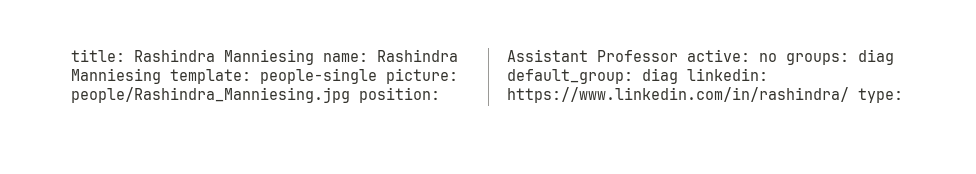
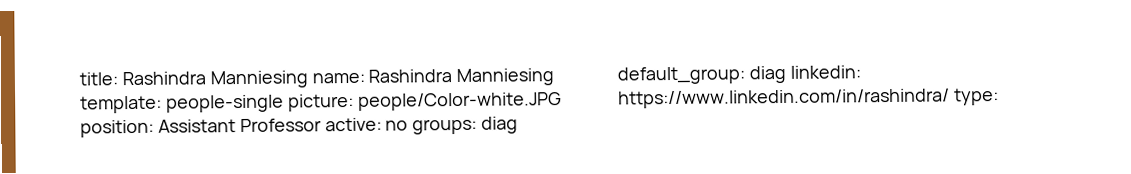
[71,87,350,103] people/Rashindra_Manniesing.jpg -> [357,92,562,111] people/Color-white.JPG

